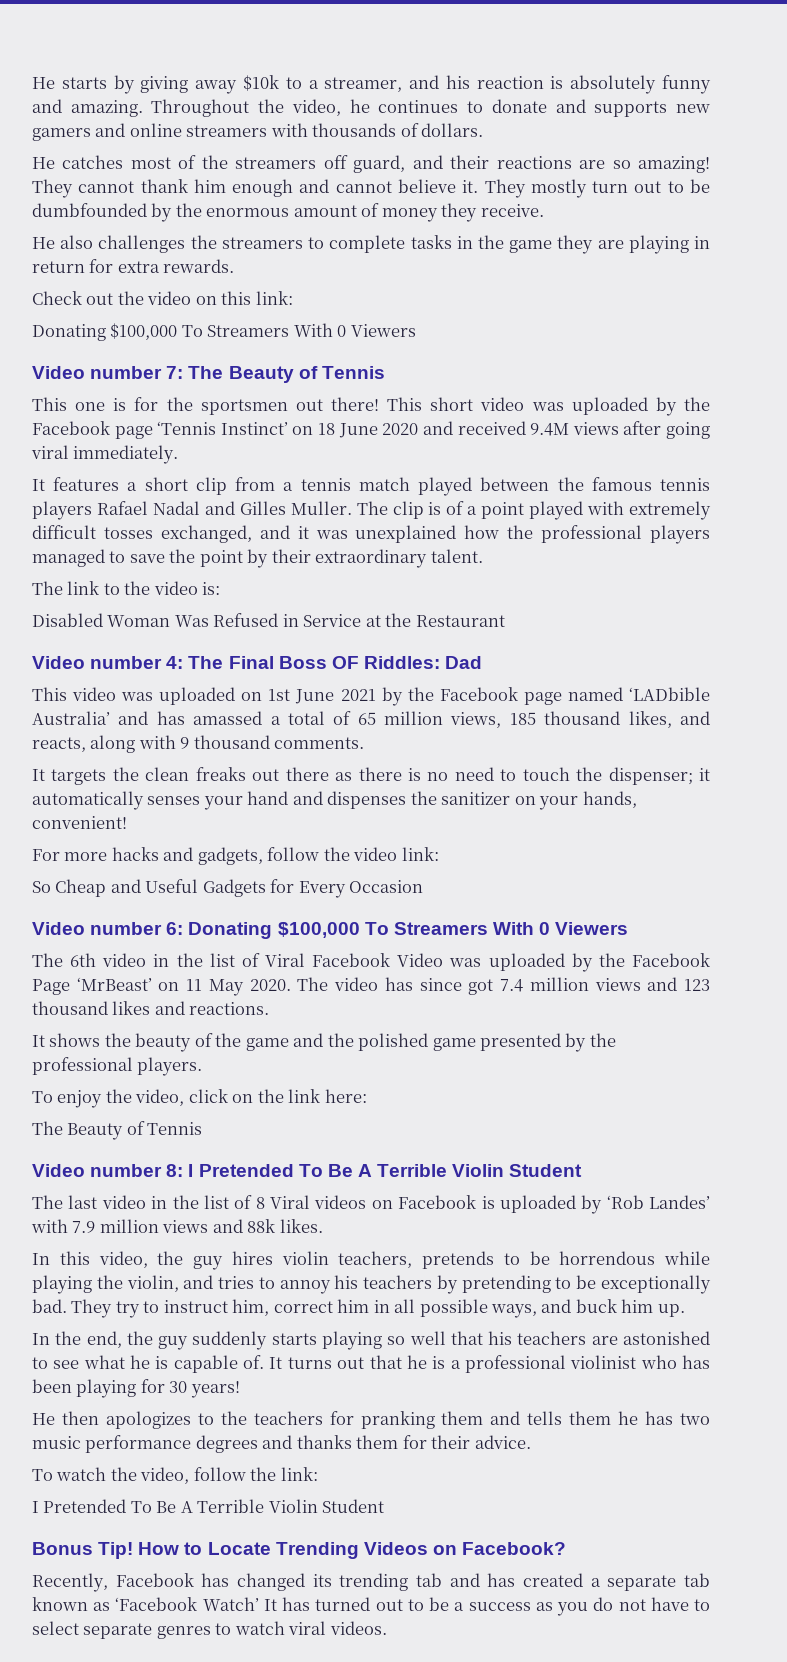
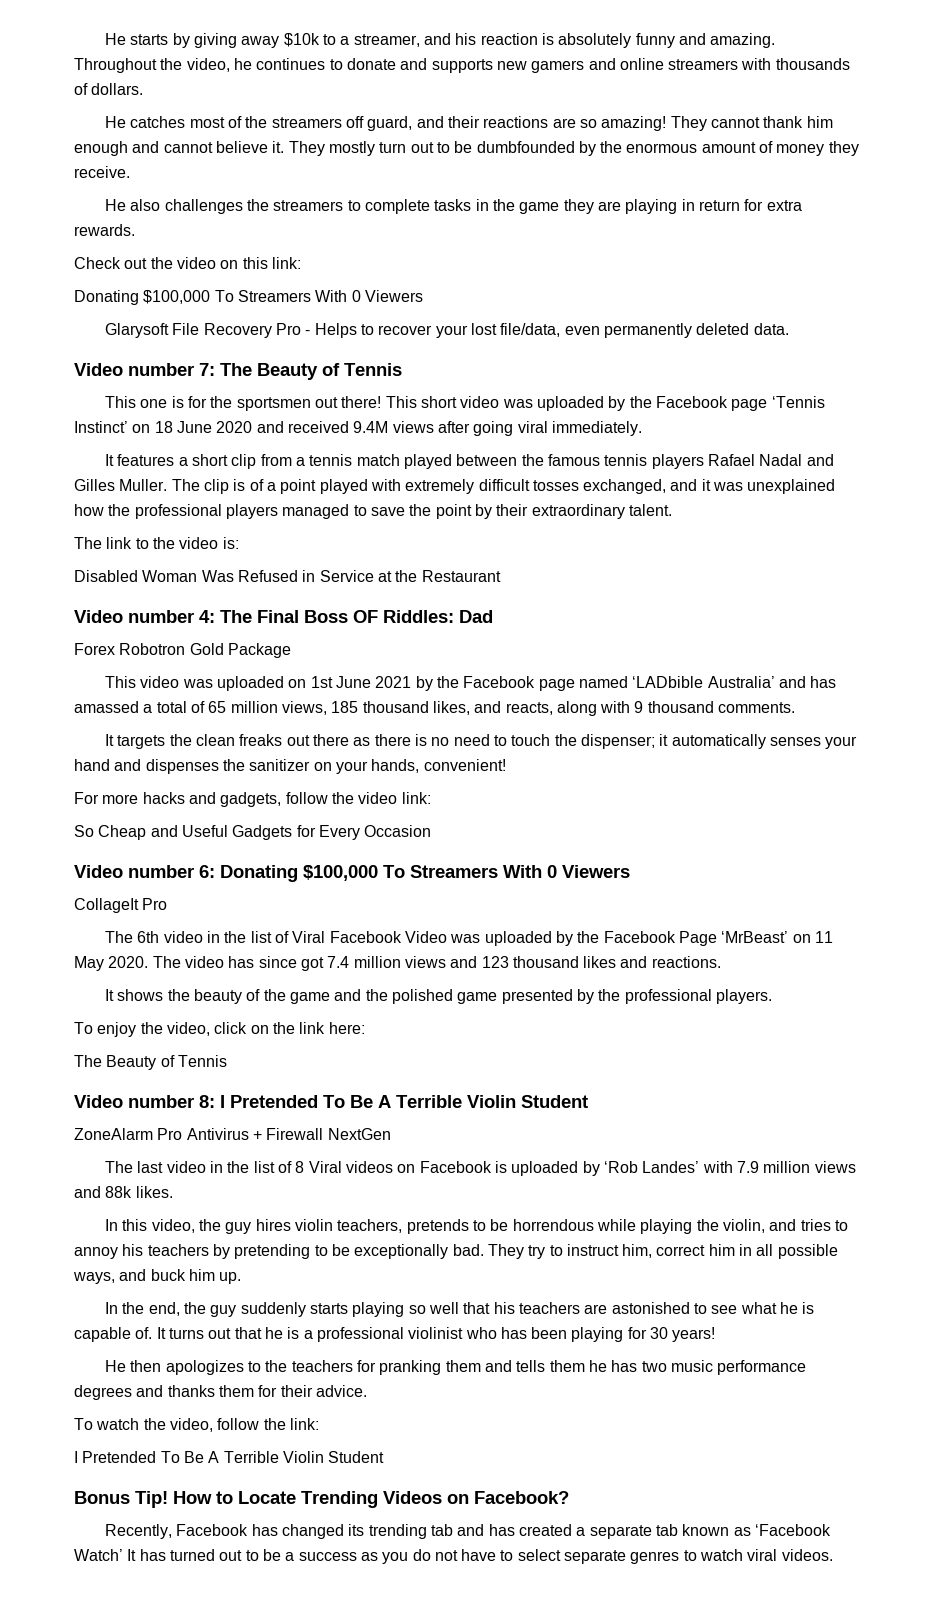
(416, 330) none -> [105,323,789,338] // Glarysoft File Recovery Pro - Helps to recover your lost file/data, even permanently deleted data.
(483, 662) none -> [74,643,291,658] // Forex Robotron Gold Package
(629, 928) none -> [74,898,168,913] // CollageIt Pro
(583, 1170) none -> [74,1128,391,1140] // ZoneAlarm Pro Antivirus + Firewall NextGen

